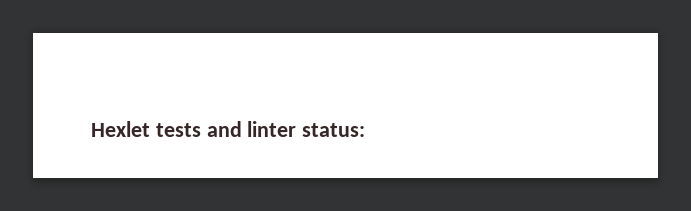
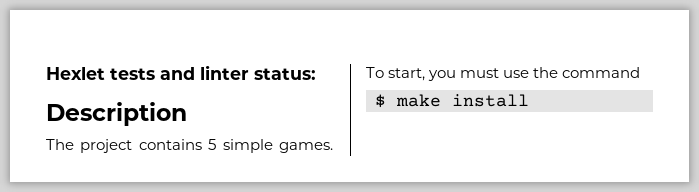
(366, 130) none -> [46,102,187,126] [46,139,333,153] [366,67,641,81] [375,94,529,108] // Description // The project contains 5 simple games. To start, you must use the command // $ make install

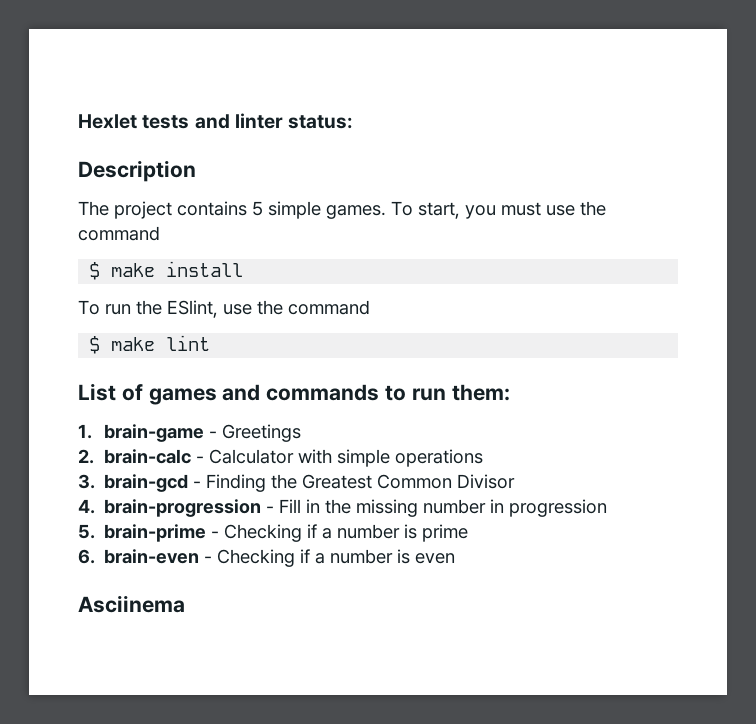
(529, 100) none -> [78,300,370,318] [89,335,211,354] [78,383,510,405] [78,424,302,442] [78,449,484,467] [78,474,516,492] [78,499,608,517] [78,524,469,542] [78,549,456,567] [78,595,185,613] // To run the ESlint, use the command // $ make lint // List of games and commands to run them: // 1. brain-game - Greetings // 2. brain-calc - Calculator with simple operations // 3. brain-gcd - Finding the Greatest Common Divisor // 4. brain-progression - Fill in the missing number in progression // 5. brain-prime - Checking if a number is prime // 6. brain-even - Checking if a number is even // Asciinema

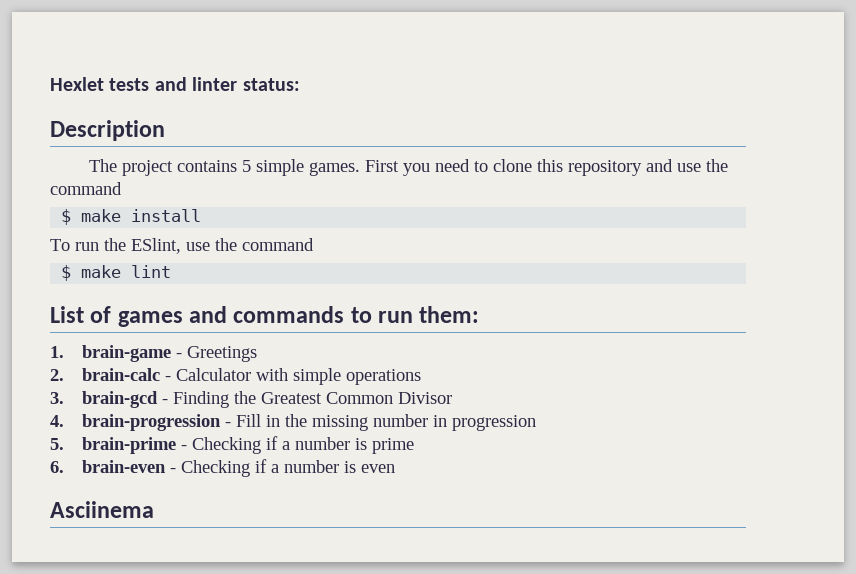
[391,201,541,219] To start, you must -> [365,159,674,176] First you need to clone this repository and

